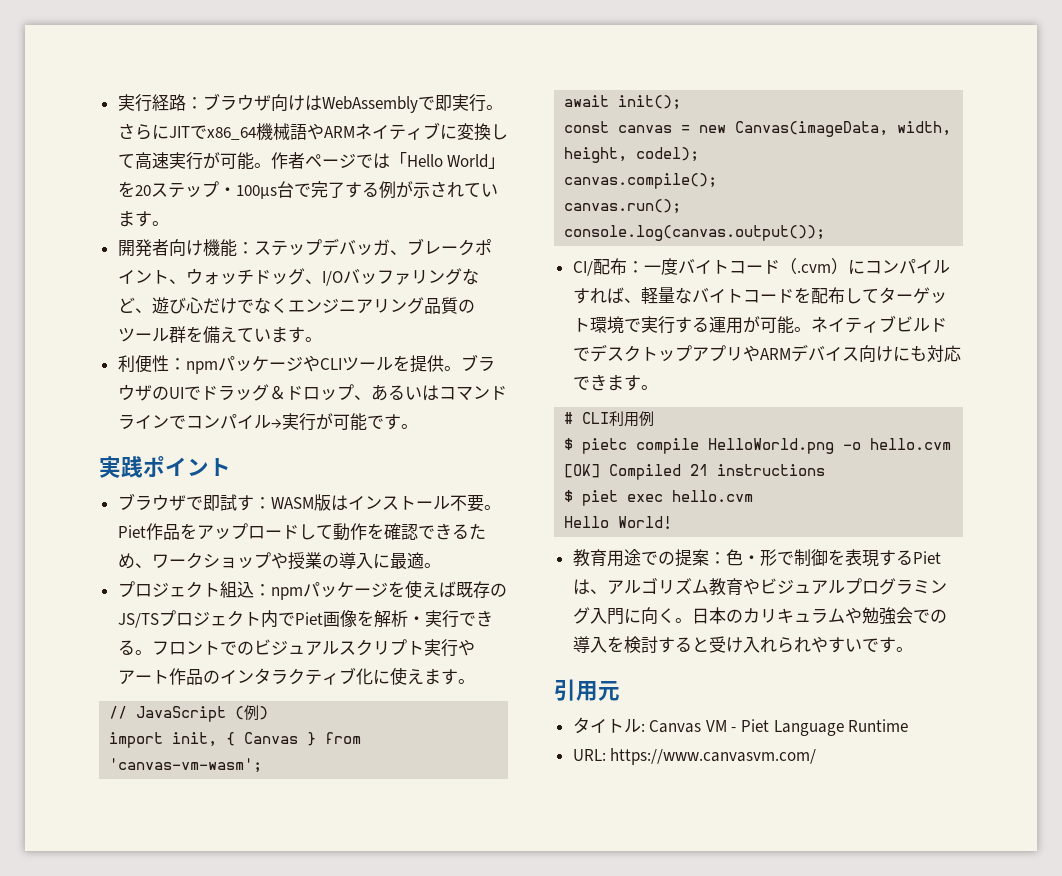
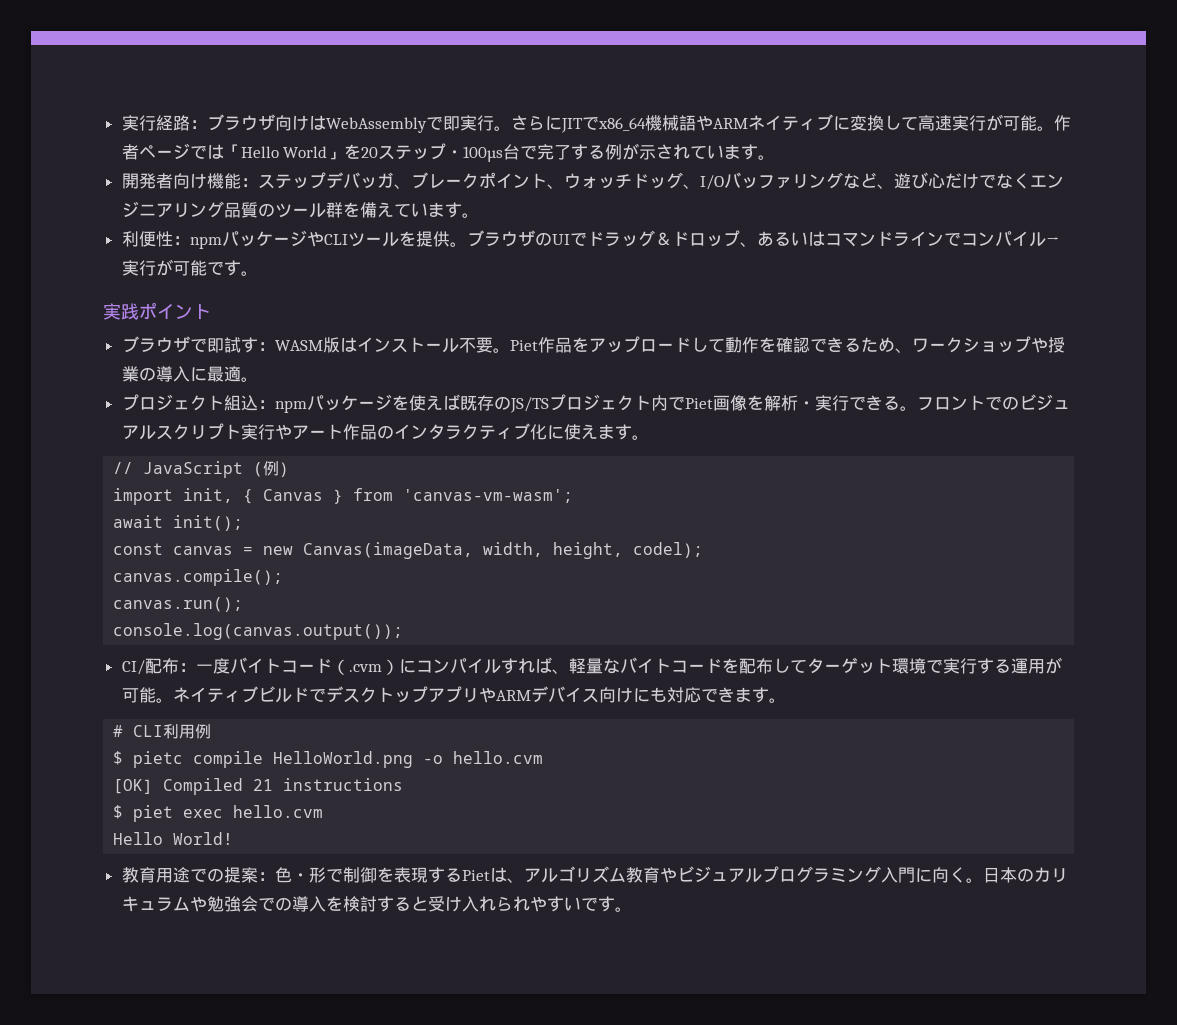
[554,679,620,701] [572,717,909,736] [572,748,817,765] // 引用元 // タイトル: Canvas VM - Piet Language Runtime // URL: https://www.canvasvm.com/ -> (632, 909) none

